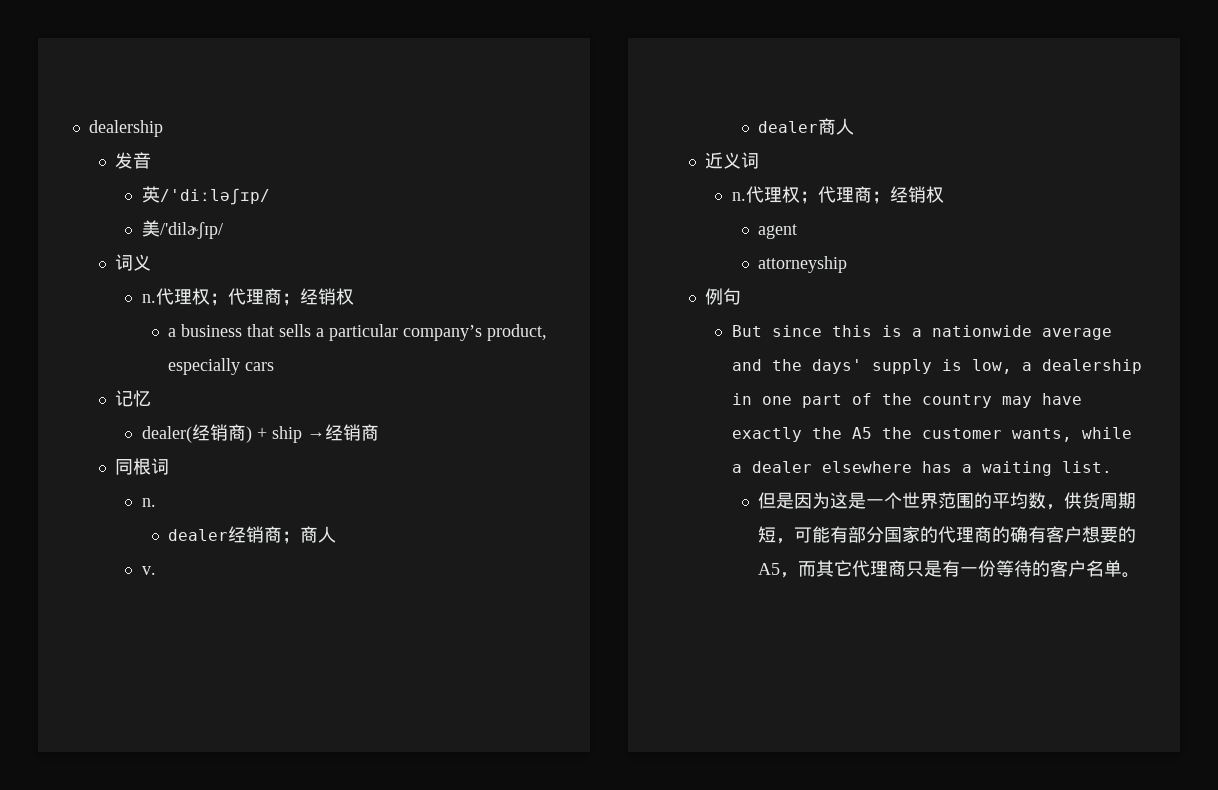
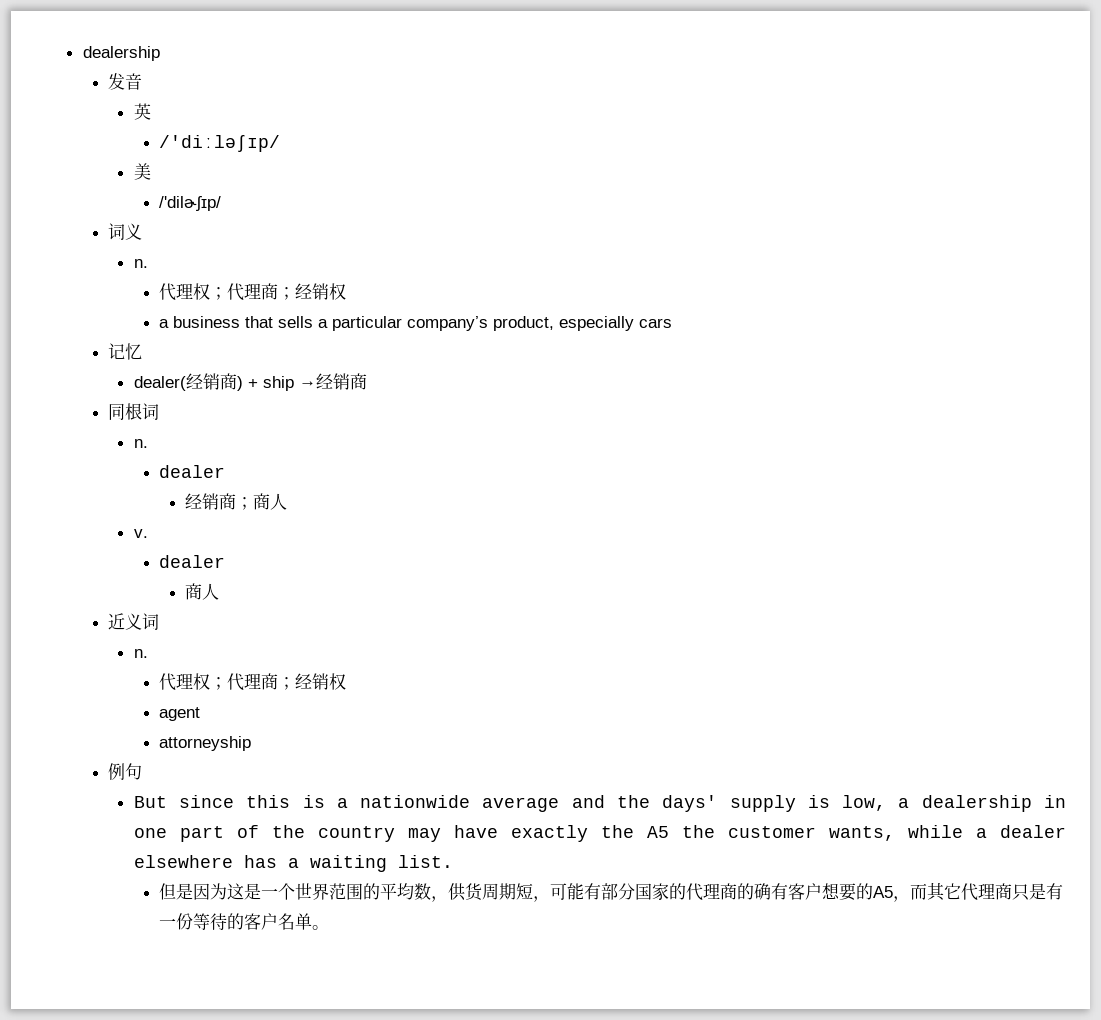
(160, 194) none -> (151, 111) //
(160, 228) none -> (151, 171) //
(156, 298) none -> (148, 263) //
(229, 535) none -> (226, 471) //
(819, 127) none -> (226, 561) //
(746, 196) none -> (148, 653) //

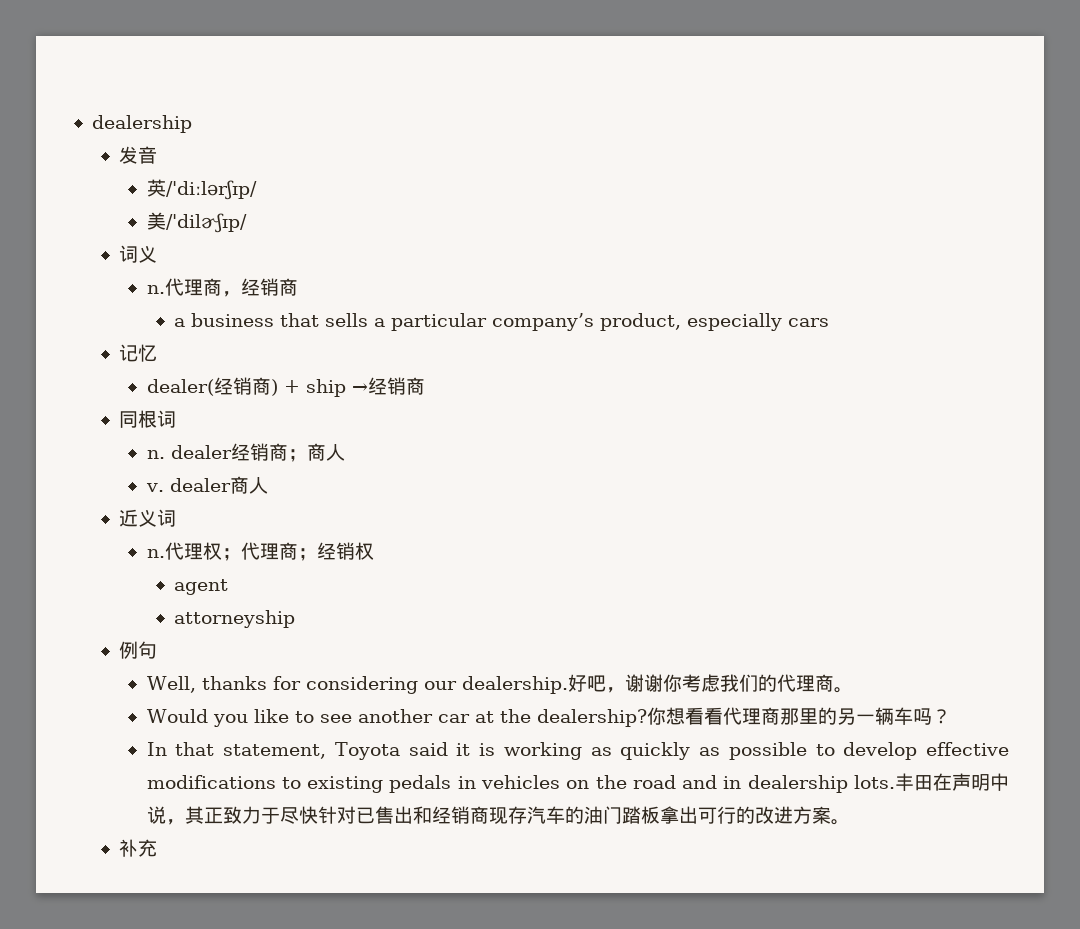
[159,135,281,152] // /'diːləʃɪp/ -> [165,180,257,200] /'diːlərʃɪp/
(151, 171) // -> (166, 221) none
[159,283,347,301] // 代理权；代理商；经销权 -> [164,278,298,297] 代理商，经销商
[159,465,226,478] // dealer // -> [170,445,232,459] dealer
[159,555,226,568] // dealer // -> [169,478,231,492] dealer
(148, 653) // -> (165, 553) none
[133,795,1066,812] [133,825,1066,842] [133,855,453,872] [159,882,1064,902] [159,913,330,930] But since this is a nationwide average and the days' supply is low, a dealership in one part of the country may have exactly the A5 the customer wants, while a dealer elsewhere has a waiting list. // 但是因为这是一个世界范围的平均数，供货周期短，可能有部分国家的代理商的确有客户想要的A5，而其它代理商只是有一份等待的客户名单。 -> [146,674,853,694] [146,707,951,727] [146,742,1009,760] [146,773,1010,793] [146,806,850,825] [119,839,158,857] Well, thanks for considering our dealership.好吧，谢谢你考虑我们的代理商。 // Would you like to see another car at the dealership?你想看看代理商那里的另一辆车吗？ // In that statement, Toyota said it is working as quickly as possible to develop effective modifications to existing pedals in vehicles on the road and in dealership lots.丰田在声明中说，其正致力于尽快针对已售出和经销商现存汽车的油门踏板拿出可行的改进方案。 // 补充

